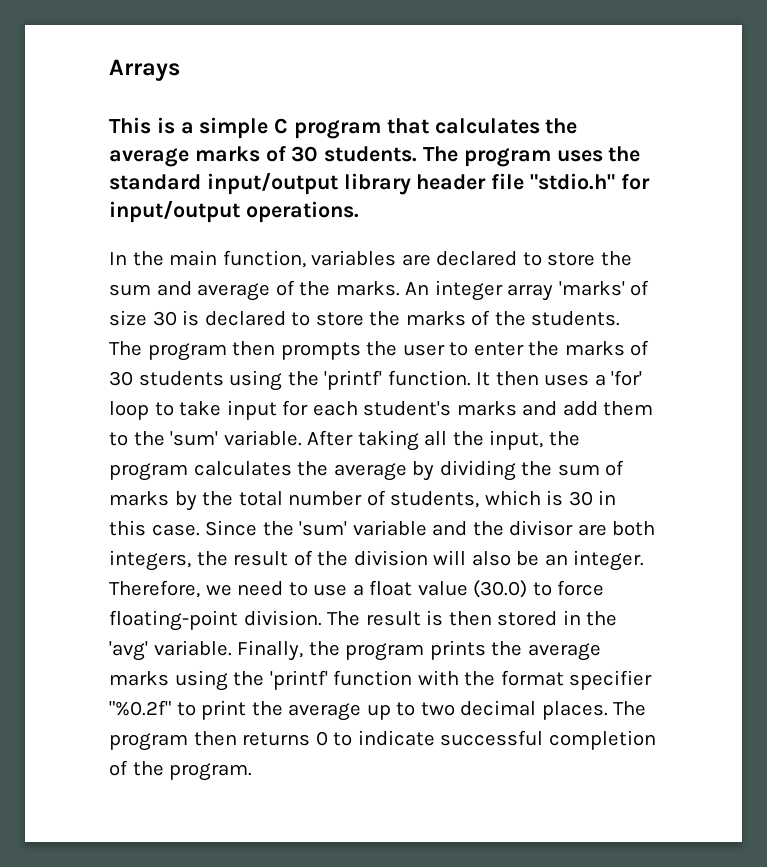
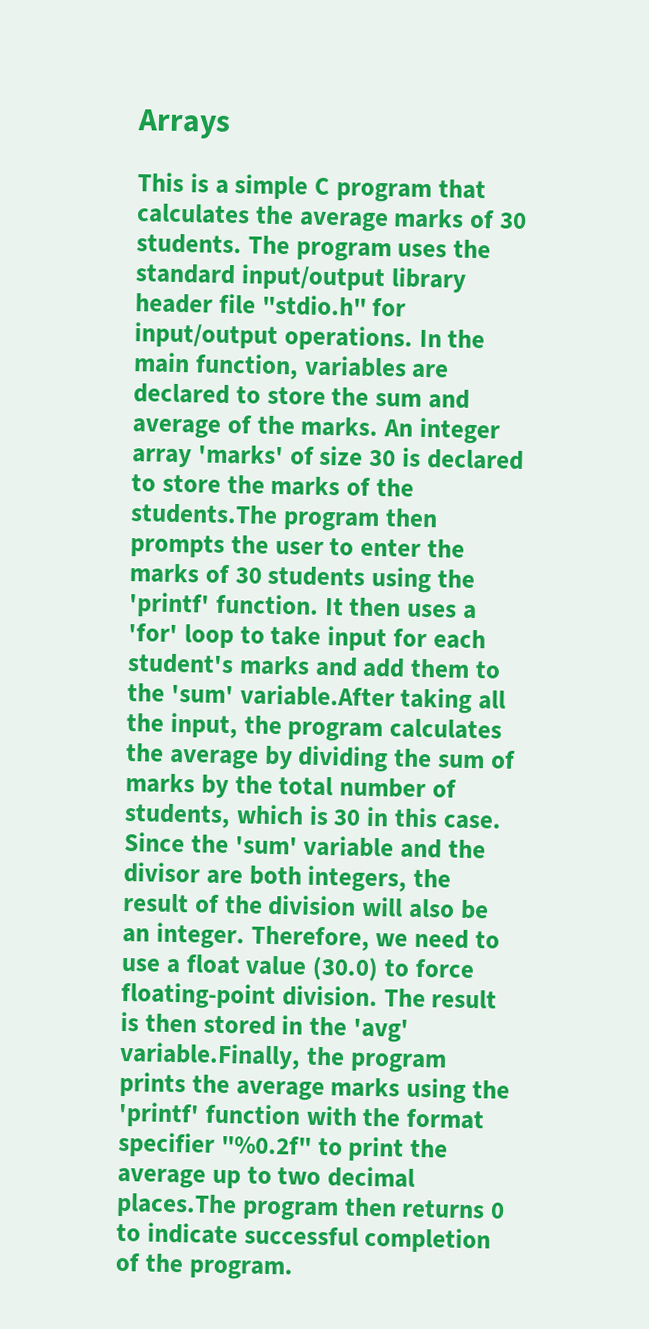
(359, 212) // -> (413, 338) none
[531,311,621,326] [109,341,142,356] students. The -> [130,503,278,526] students.The
[223,430,354,446] variable. After -> [239,684,395,708] variable.After
[153,640,304,661] variable. Finally, -> [119,1041,301,1070] variable.Finally,
[541,701,647,720] places. The -> [116,1192,237,1219] places.The

